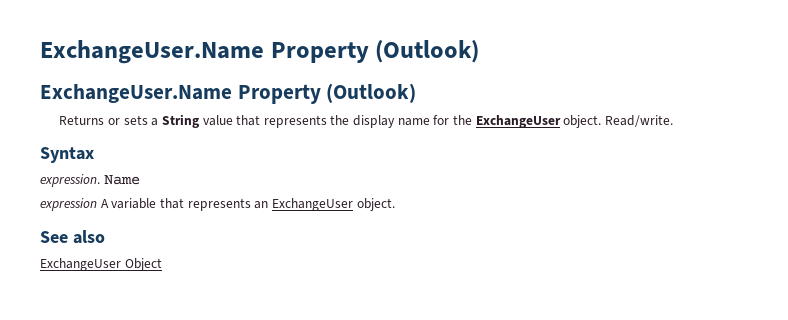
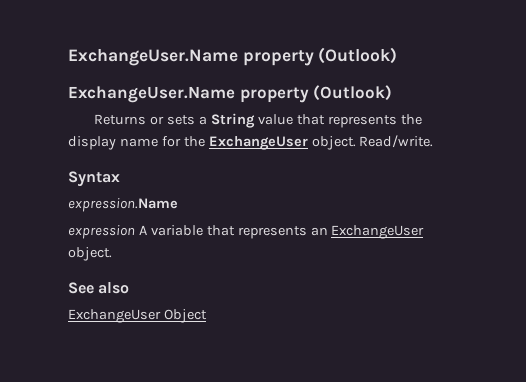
[40,40,369,64] ExchangeUser.Name Property -> [68,49,314,66] ExchangeUser.Name property
[237,84,321,104] Property -> [239,87,309,103] property
[40,174,140,187] expression. Name -> [68,198,178,212] expression.Name

